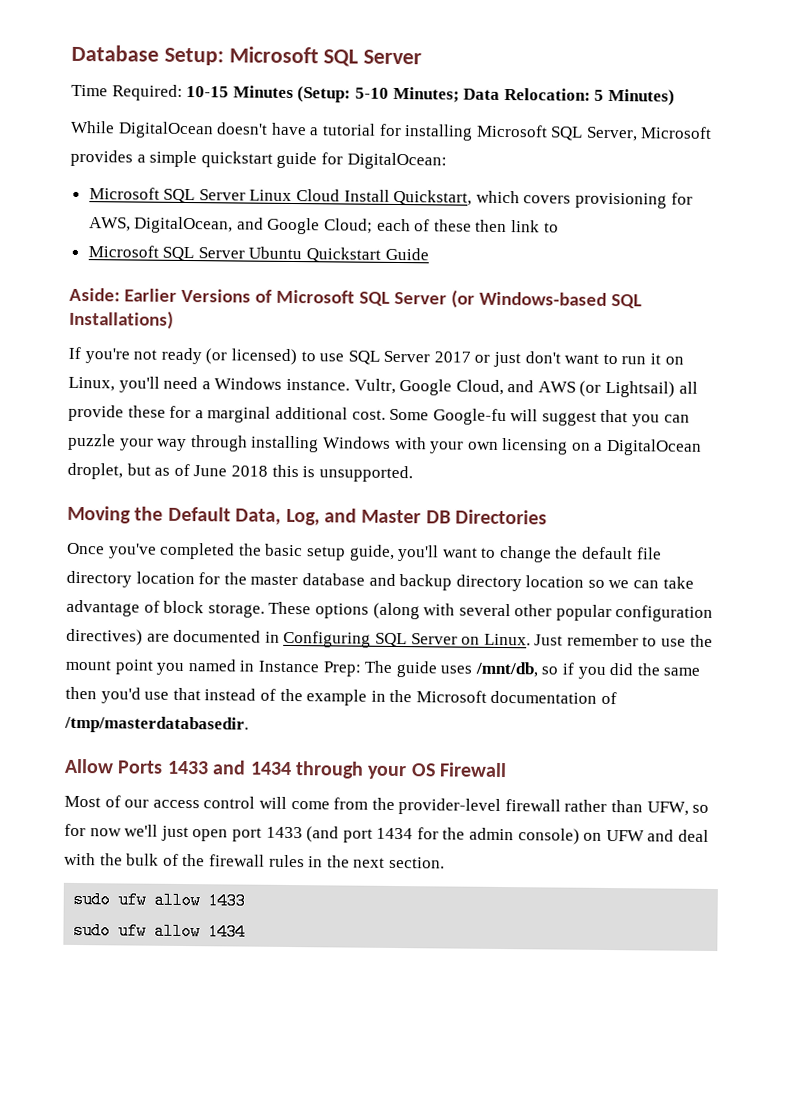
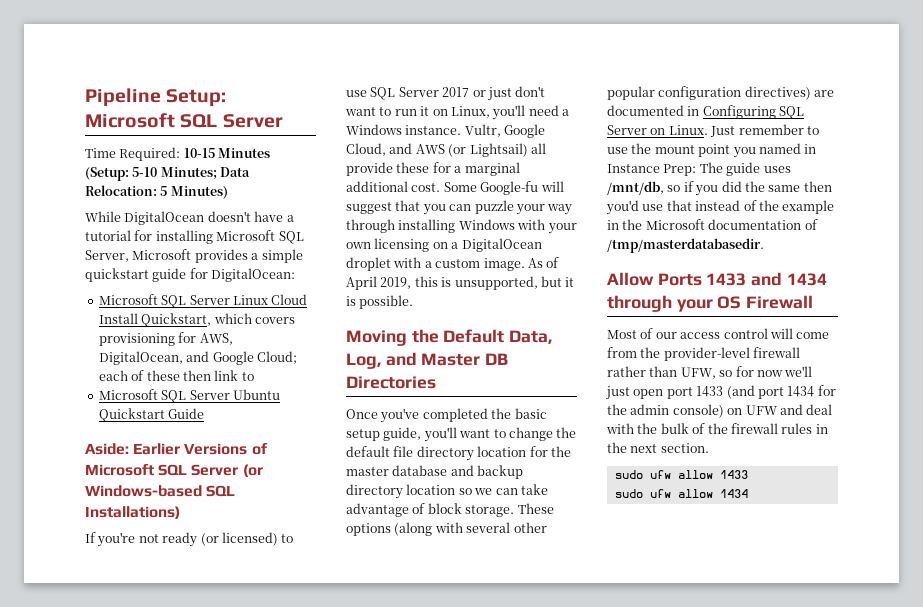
[71,44,159,62] Database -> [85,88,161,107] Pipeline
[67,462,413,483] droplet, but as of June 2018 this is unsupported. -> [346,257,560,271] [346,276,575,290] [346,295,414,309] droplet with a custom image. As of April 2019, this is unsupported, but it is possible.

